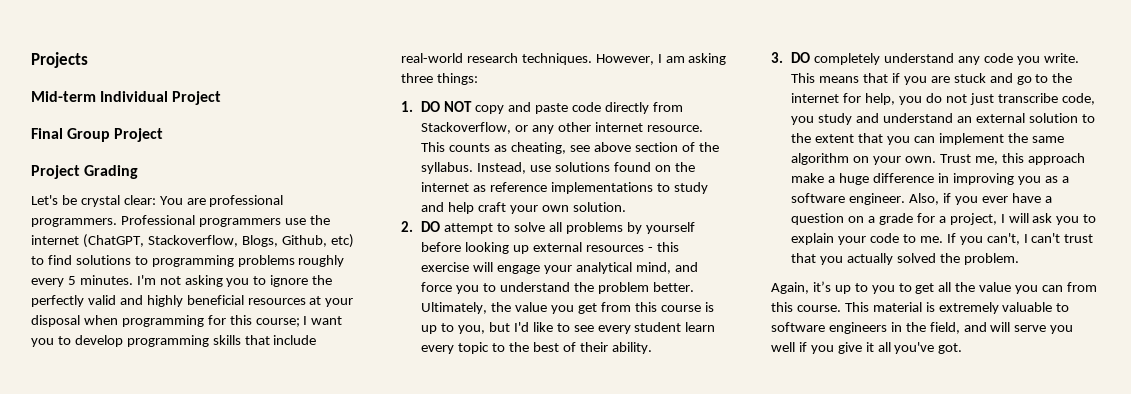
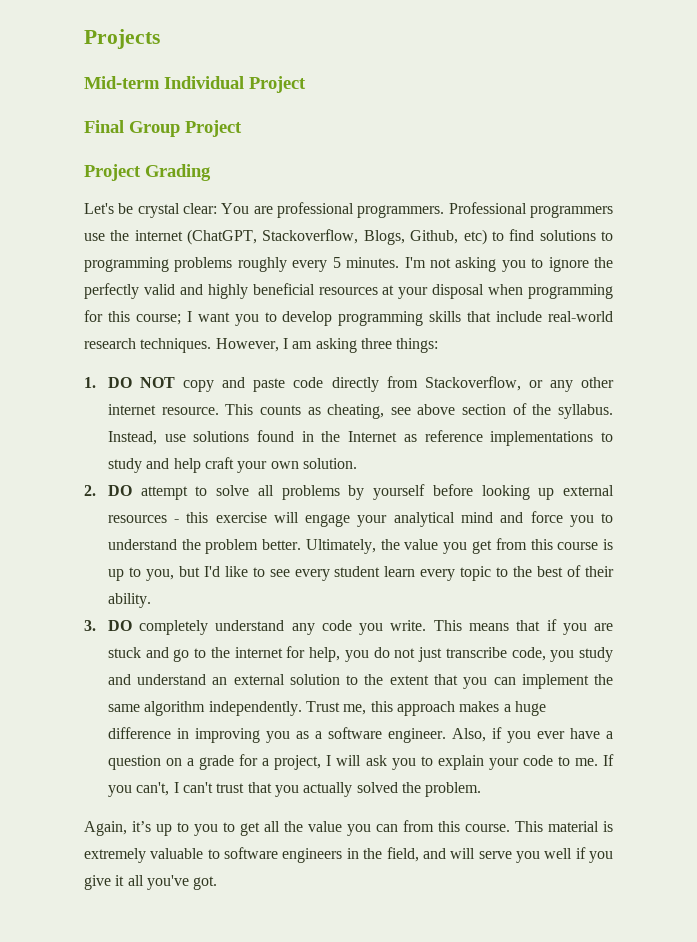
[654,162,695,172] [421,182,470,192] on the internet -> [301,431,398,442] in the Internet
[635,262,671,274] mind, -> [460,512,493,523] mind
[853,156,936,165] on your own. -> [208,701,302,716] independently.
[791,173,825,183] make -> [459,701,500,712] makes

